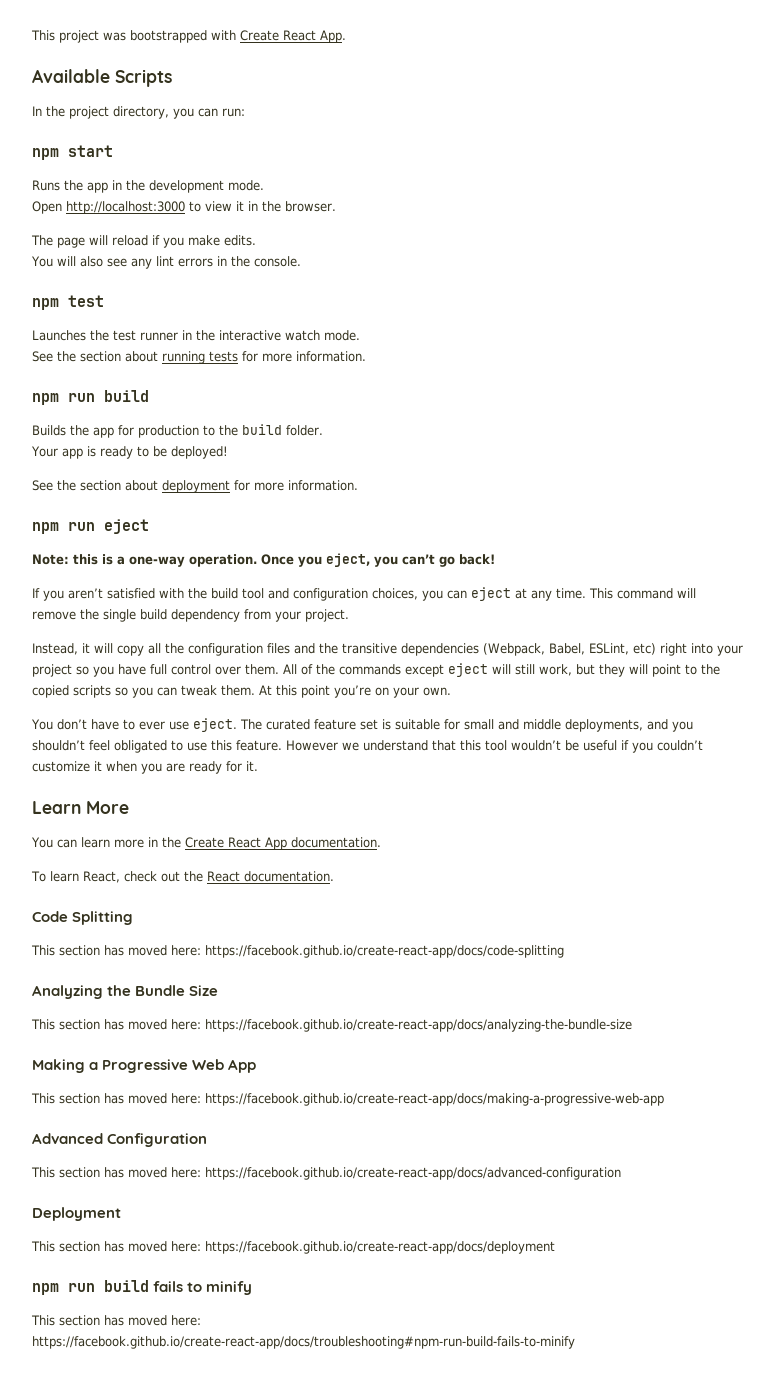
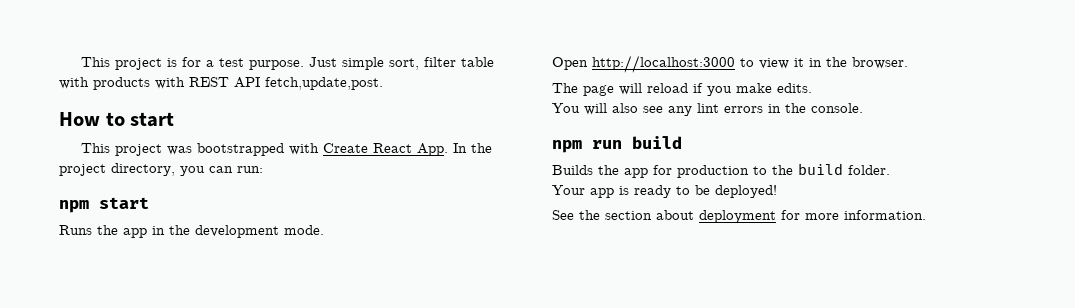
[31,30,99,43] This project -> [81,57,495,70] [59,77,383,90] [59,112,175,127] [81,143,163,156] This project is for a test purpose. Just simple sort, filter table with products with REST API fetch,update,post. // How to start // This project
[32,69,172,87] // Available Scripts // -> (449, 149) none
[32,295,104,310] [32,330,360,341] [32,351,366,364] // npm test // Launches the test runner in the interactive watch mode. // See the section about running tests for more information. -> (863, 108) none
[32,519,149,534] [32,553,495,567] [32,587,696,601] [32,609,349,622] [32,643,743,656] [32,663,720,677] [32,685,451,698] [31,718,693,732] [32,740,703,753] [32,761,258,774] [32,801,129,814] [31,837,381,850] [31,871,334,883] [32,911,134,925] [31,945,564,958] [32,985,219,999] [31,1019,632,1032] [32,1059,257,1073] [31,1093,664,1106] [32,1133,208,1147] [31,1167,621,1180] [32,1207,121,1221] [31,1241,555,1254] [32,1280,253,1295] [31,1315,201,1326] [32,1336,575,1349] // npm run eject // Note: this is a one-way operation. Once you eject, you can’t go back! // If you aren’t satisfied with the build tool and configuration choices, you can eject at any time. This command will remove the single build dependency from your project. // Instead, it will copy all the configuration files and the transitive dependencies (Webpack, Babel, ESLint, etc) right into your project so you have full control over them. All of the commands except eject will still work, but they will point to the copied scripts so you can tweak them. At this point you’re on your own. // You don’t have to ever use eject. The curated feature set is suitable for small and middle deployments, and you shouldn’t feel obligated to use this feature. However we understand that this tool wouldn’t be useful if you couldn’t customize it when you are ready for it. // Learn More // You can learn more in the Create React App documentation. // To learn React, check out the React documentation. // Code Splitting // This section has moved here: https://facebook.github.io/create-react-app/docs/code-splitting // Analyzing the Bundle Size // This section has moved here: https://facebook.github.io/create-react-app/docs/analyzing-the-bundle-size // Making a Progressive Web App // This section has moved here: https://facebook.github.io/create-react-app/docs/making-a-progressive-web-app // Advanced Configuration // This section has moved here: https://facebook.github.io/create-react-app/docs/advanced-configuration // Deployment // This section has moved here: https://facebook.github.io/create-react-app/docs/deployment // npm run build fails to minify // This section has moved here: https://facebook.github.io/create-react-app/docs/troubleshooting#npm-run-build-fails-to-minify -> (926, 215) none

